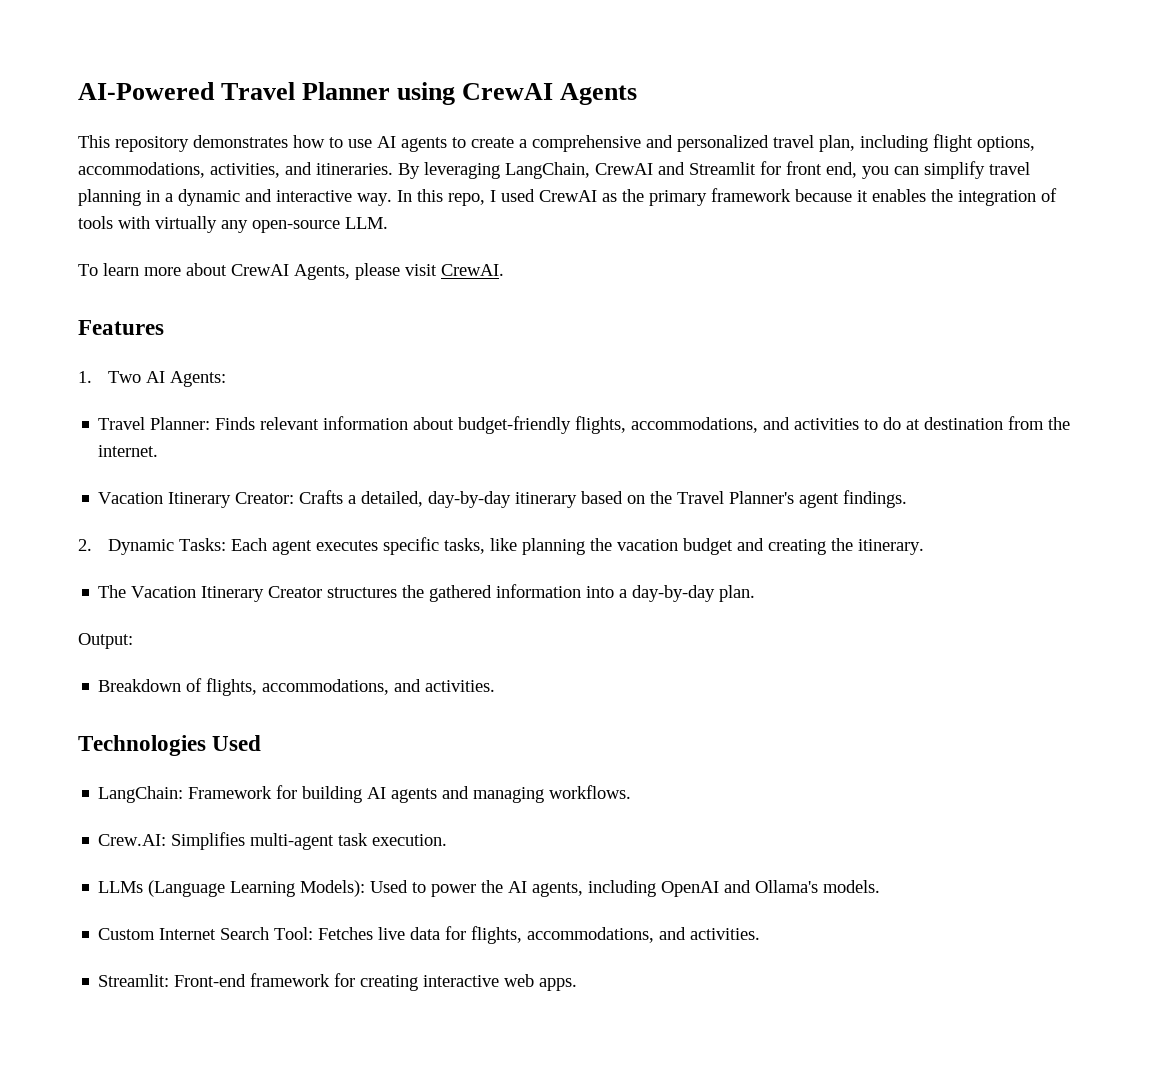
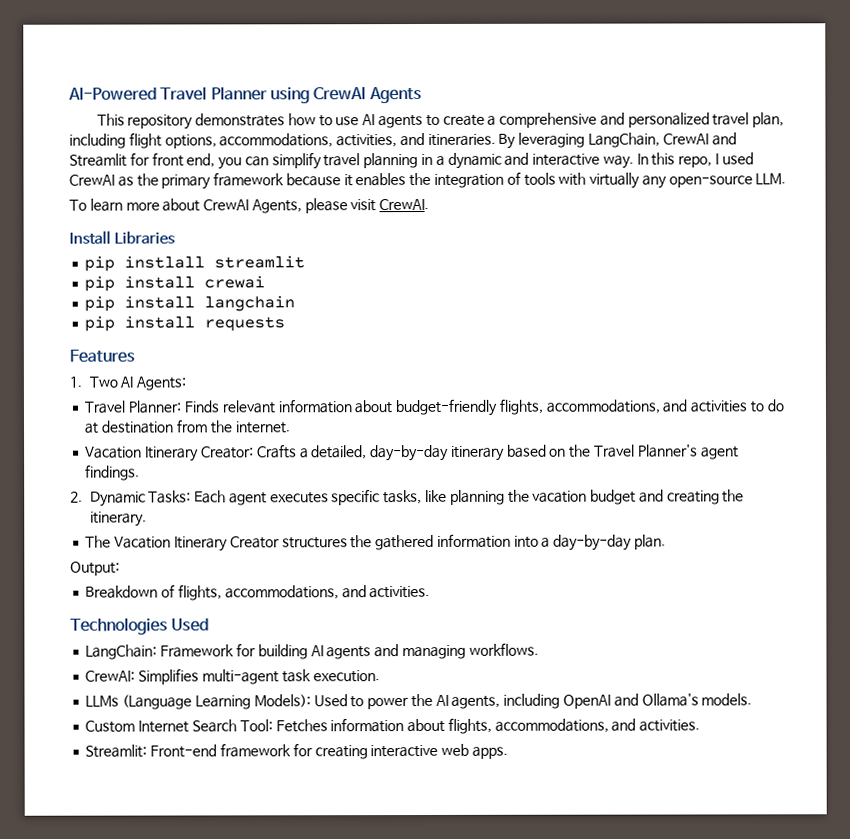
(504, 270) none -> [69,230,175,245] [84,255,306,272] [84,275,266,292] [84,295,296,312] [84,315,286,332] // Install Libraries // pip instlall streamlit // pip install crewai // pip install langchain // pip install requests
[98,834,167,846] Crew.AI: -> [85,670,136,682] CrewAI:
[378,926,467,940] live data for -> [330,718,446,733] information about

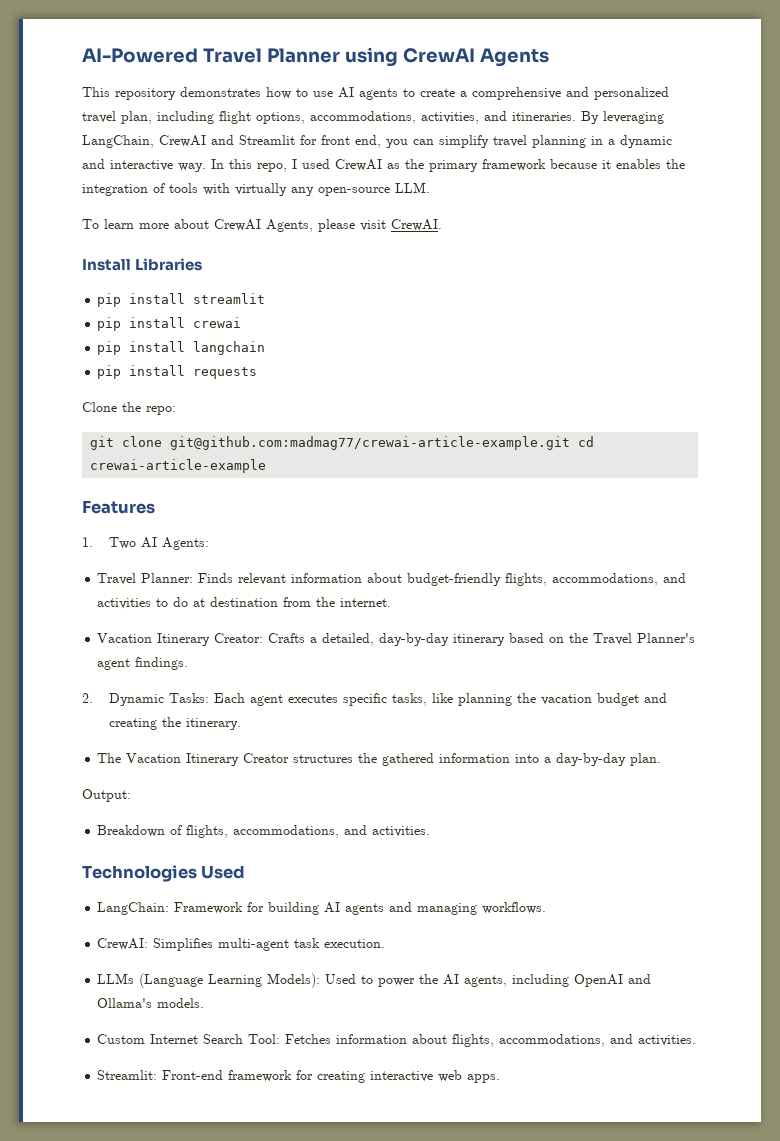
[124,255,206,269] instlall -> [129,293,186,304] install
(286, 324) none -> [82,402,176,415] [90,436,595,450] [90,459,267,473] // Clone the repo: // git clone git@github.com:madmag77/crewai-article-example.git cd crewai-article-example

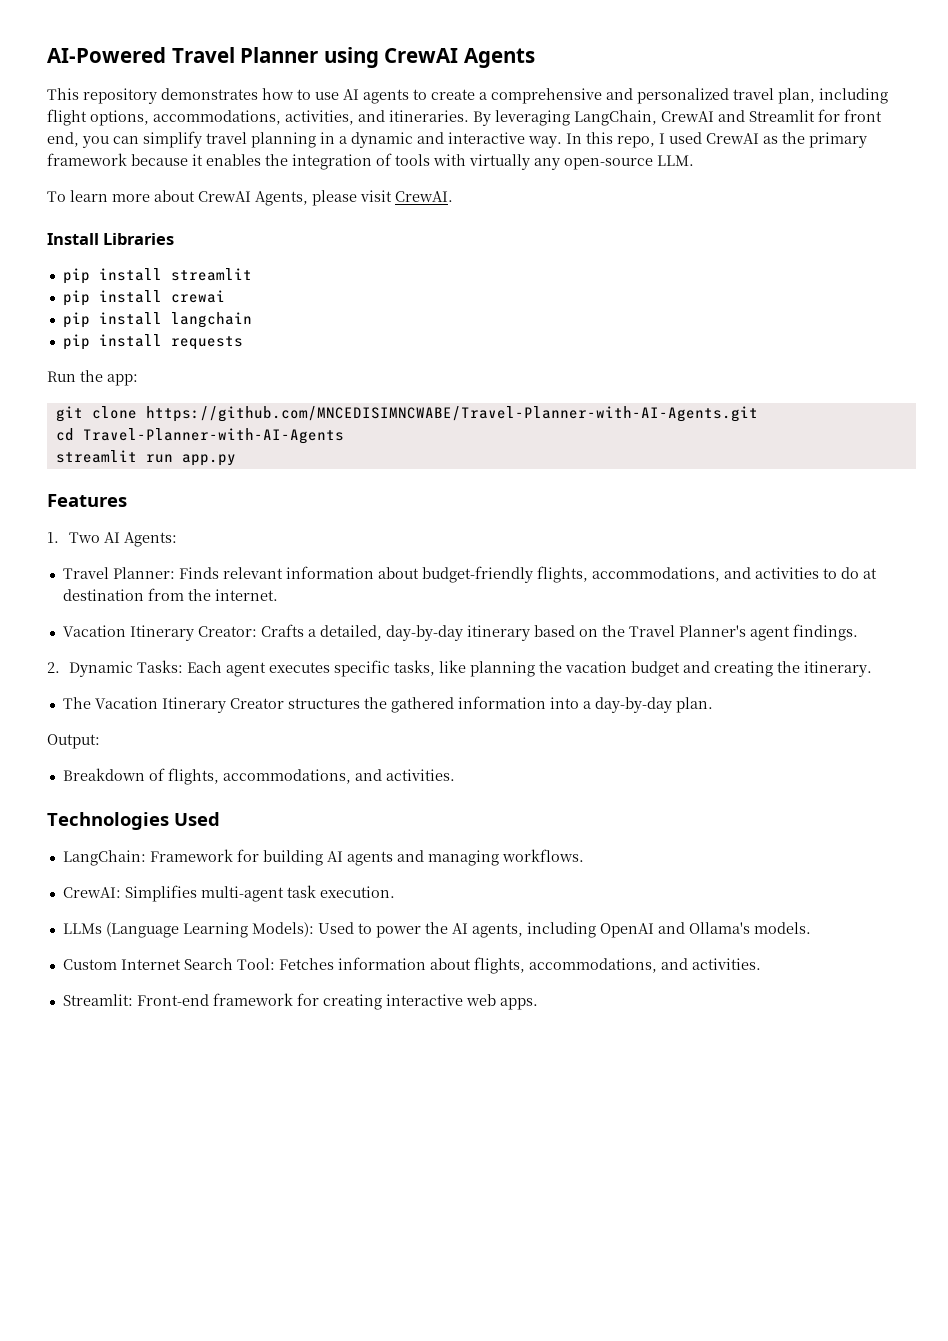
[82,402,176,415] Clone the repo: -> [47,370,138,386] Run the app:
[170,436,595,450] [90,459,267,473] git@github.com:madmag77/crewai-article-example.git cd crewai-article-example -> [145,406,758,422] [55,428,344,444] [55,450,236,466] https://github.com/MNCEDISIMNCWABE/Travel-Planner-with-AI-Agents.git // cd Travel-Planner-with-AI-Agents // streamlit run app.py

